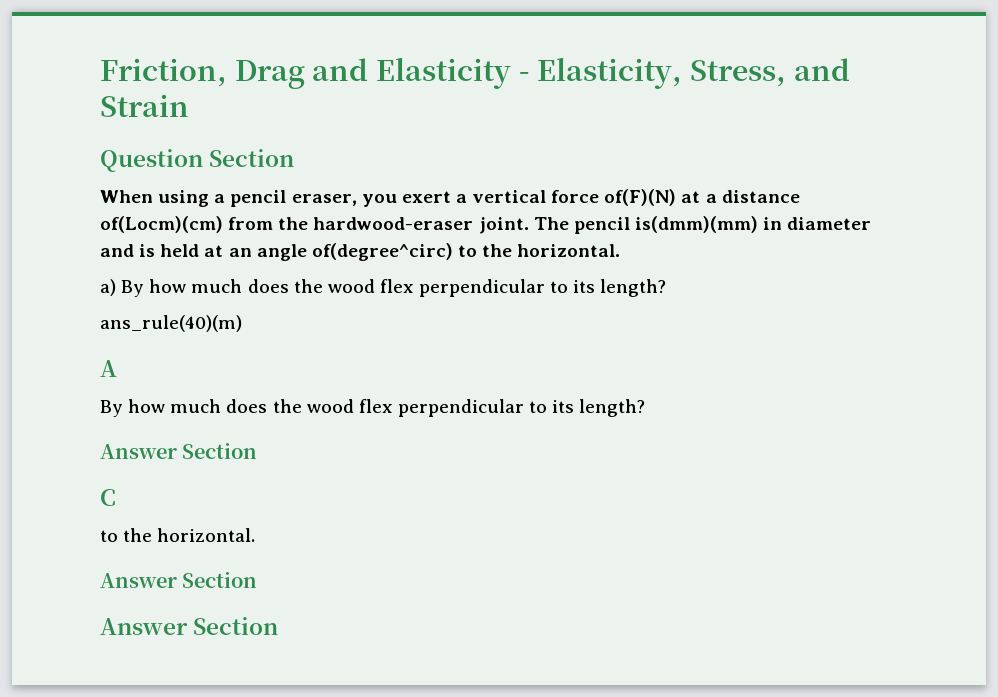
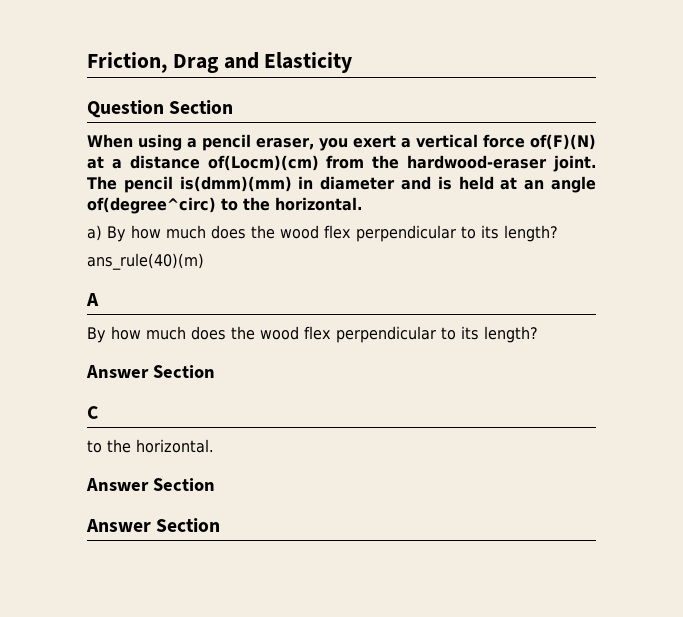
[518,57,850,89] [100,94,189,117] - Elasticity, Stress, and Strain -> (353, 62) none

